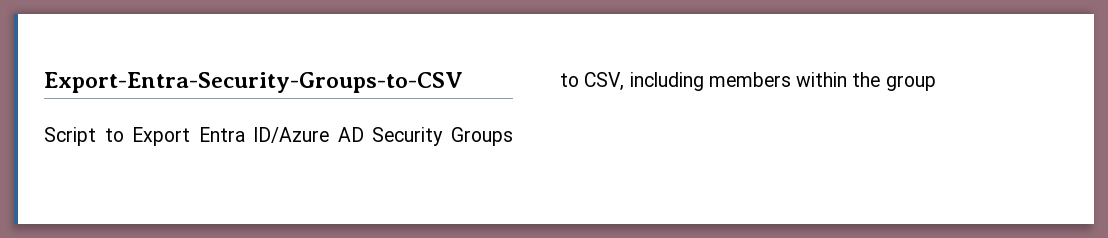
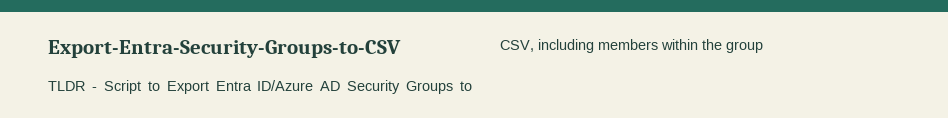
(463, 82) none -> [48,81,97,91] TLDR -

